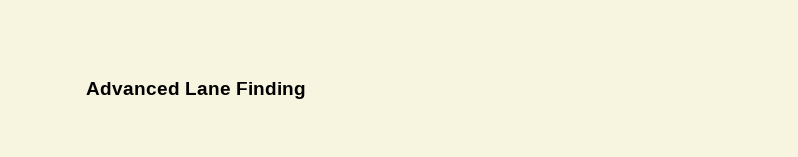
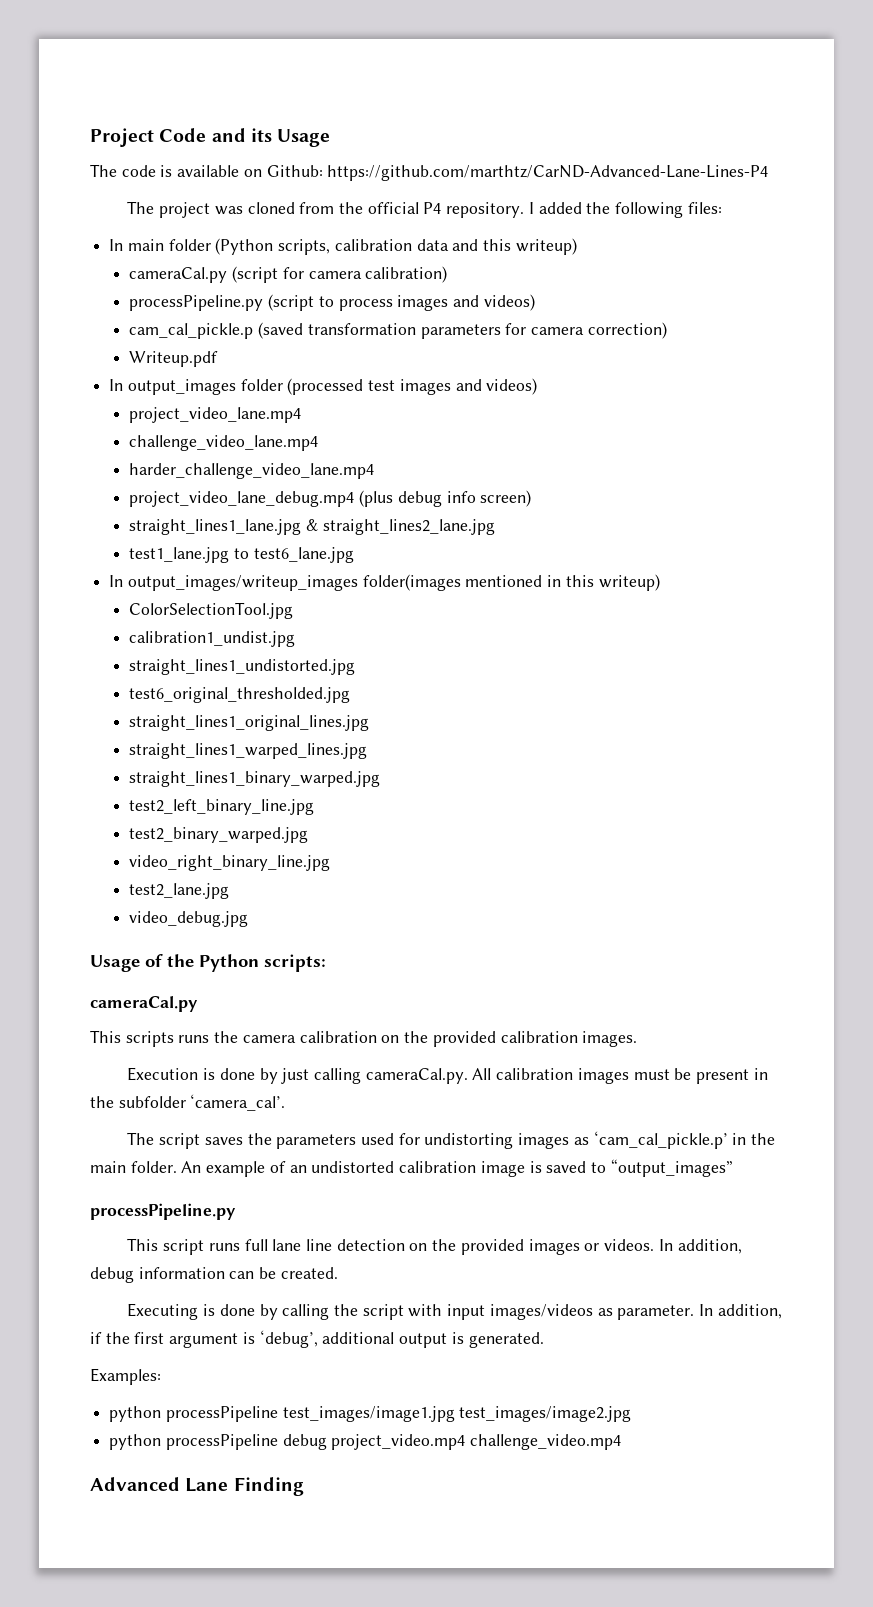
(86, 88) none -> [90,128,331,147] [90,164,769,181] [127,201,722,218] [109,238,577,255] [129,266,448,283] [129,294,535,311] [129,322,667,339] [129,351,219,367] [109,378,538,395] [129,407,302,423] [129,435,319,451] [129,463,375,479] [129,490,532,507] [129,519,495,535] [129,547,354,563] [109,574,660,591] [129,602,294,619] [129,631,296,647] [129,659,356,675] [129,687,351,703] [129,715,370,731] [129,743,368,759] [129,771,381,787] [129,799,315,815] [129,827,309,843] [129,855,331,871] [129,883,230,899] [129,911,249,927] [90,954,326,972] [90,996,198,1012] [90,1030,638,1047] [127,1067,768,1084] [90,1094,286,1111] [127,1131,776,1149] [90,1159,733,1177] [90,1203,236,1220] [127,1238,742,1255] [90,1267,338,1283] [127,1303,782,1320] [90,1330,544,1348] [90,1368,161,1385] [109,1406,632,1422] [109,1434,622,1450] Project Code and its Usage // The code is available on Github: https://github.com/marthtz/CarND-Advanced-Lane-Lines-P4 // The project was cloned from the official P4 repository. I added the following files: // In main folder (Python scripts, calibration data and this writeup) // cameraCal.py (script for camera calibration) // processPipeline.py (script to process images and videos) // cam_cal_pickle.p (saved transformation parameters for camera correction) // Writeup.pdf // In output_images folder (processed test images and videos) // project_video_lane.mp4 // challenge_video_lane.mp4 // harder_challenge_video_lane.mp4 // project_video_lane_debug.mp4 (plus debug info screen) // straight_lines1_lane.jpg & straight_lines2_lane.jpg // test1_lane.jpg to test6_lane.jpg // In output_images/writeup_images folder(images mentioned in this writeup) // ColorSelectionTool.jpg // calibration1_undist.jpg // straight_lines1_undistorted.jpg // test6_original_thresholded.jpg // straight_lines1_original_lines.jpg // straight_lines1_warped_lines.jpg // straight_lines1_binary_warped.jpg // test2_left_binary_line.jpg // test2_binary_warped.jpg // video_right_binary_line.jpg // test2_lane.jpg // video_debug.jpg // Usage of the Python scripts: // cameraCal.py // This scripts runs the camera calibration on the provided calibration images. // Execution is done by just calling cameraCal.py. All calibration images must be present in the subfolder ‘camera_cal’. // The script saves the parameters used for undistorting images as ‘cam_cal_pickle.p’ in the main folder. An example of an undistorted calibration image is saved to “output_images” // processPipeline.py // This script runs full lane line detection on the provided images or videos. In addition, debug information can be created. // Executing is done by calling the script with input images/videos as parameter. In addition, if the first argument is ‘debug’, additional output is generated. // Examples: // python processPipeline test_images/image1.jpg test_images/image2.jpg // python processPipeline debug project_video.mp4 challenge_video.mp4 //

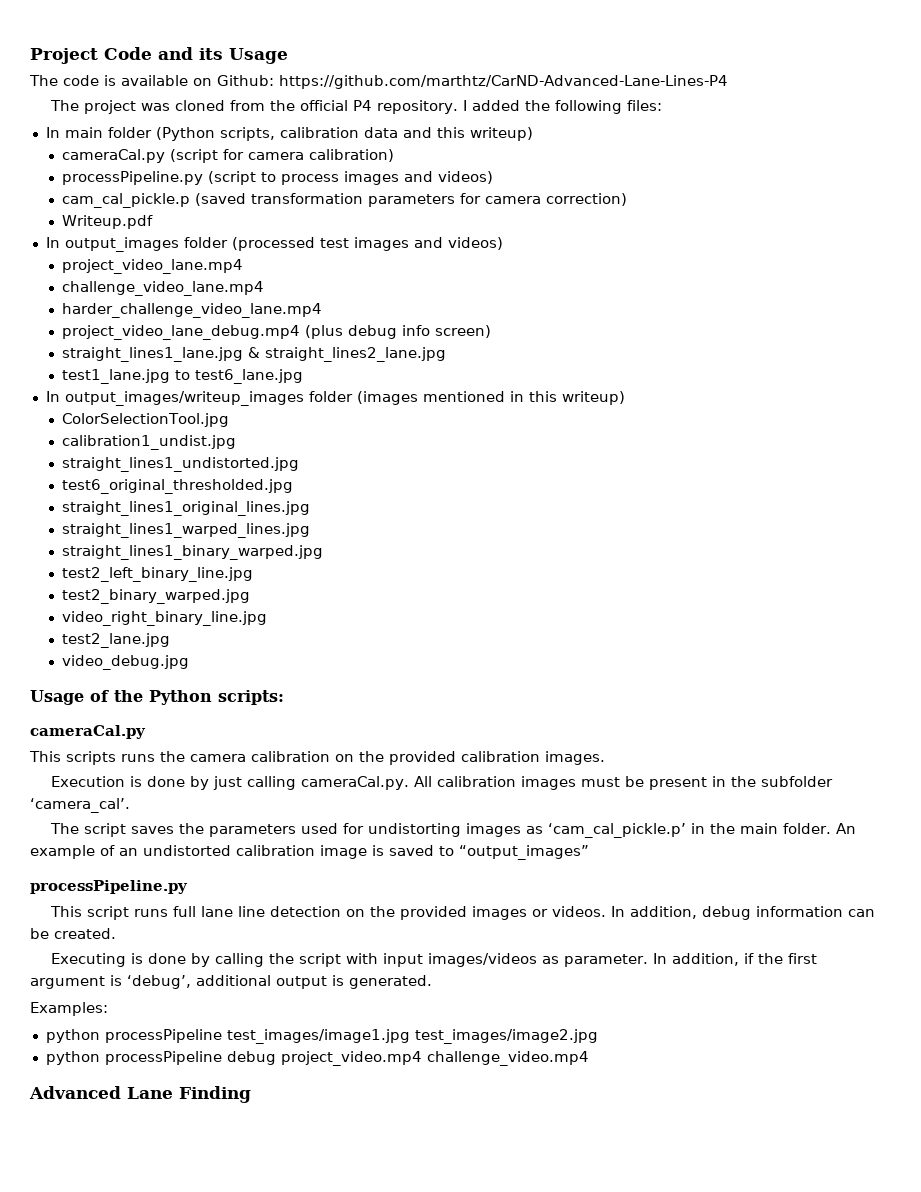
[362,574,461,591] folder(images -> [308,391,418,405] folder (images

